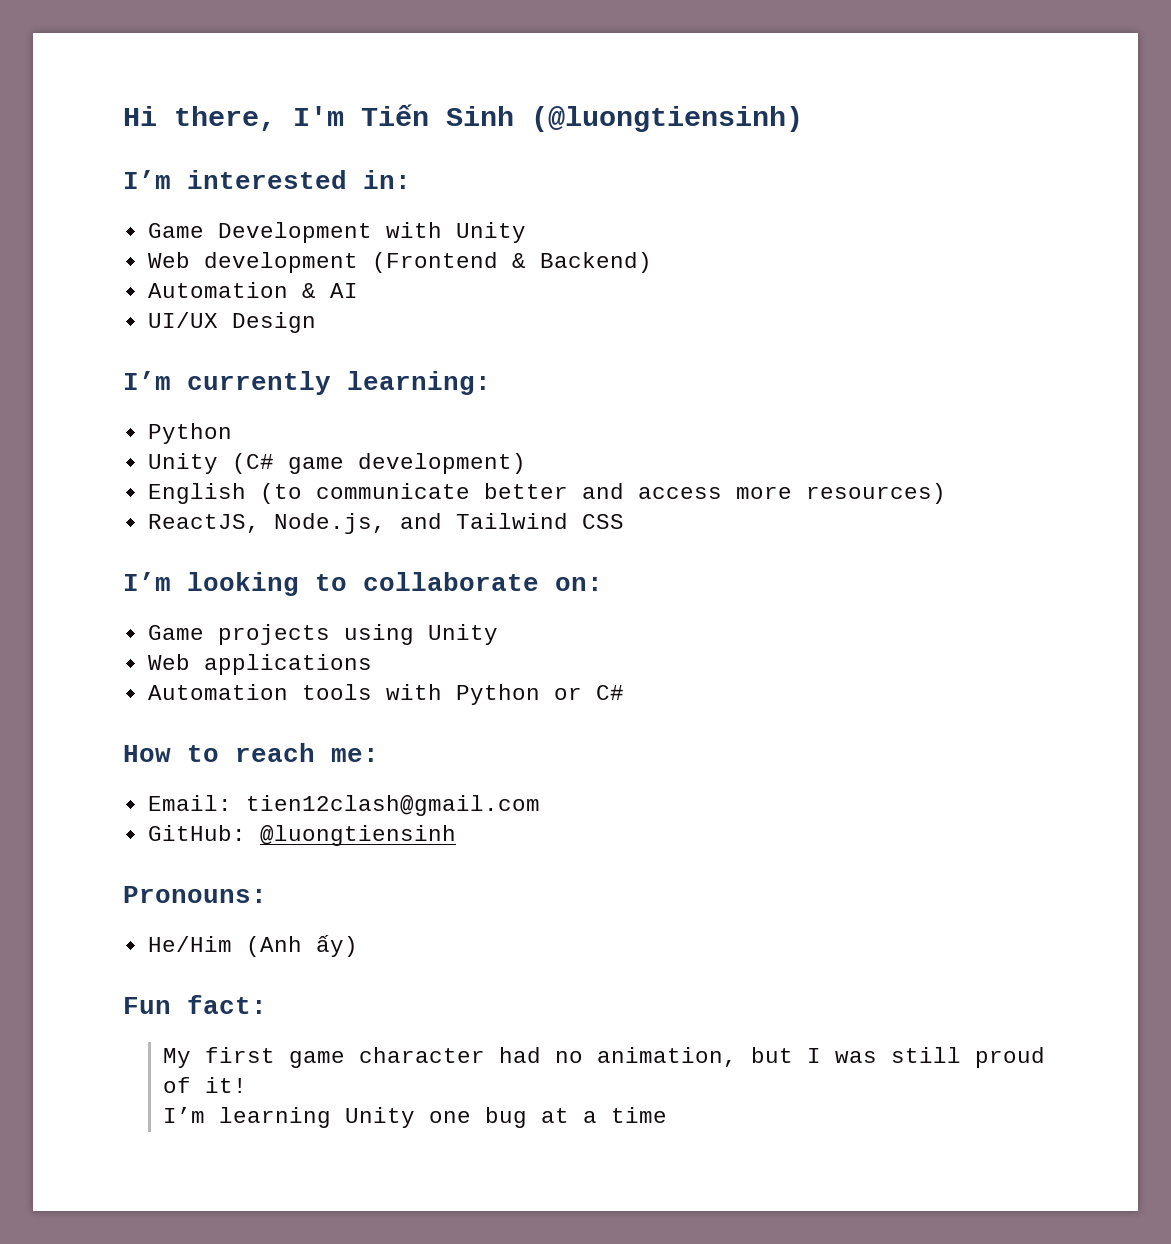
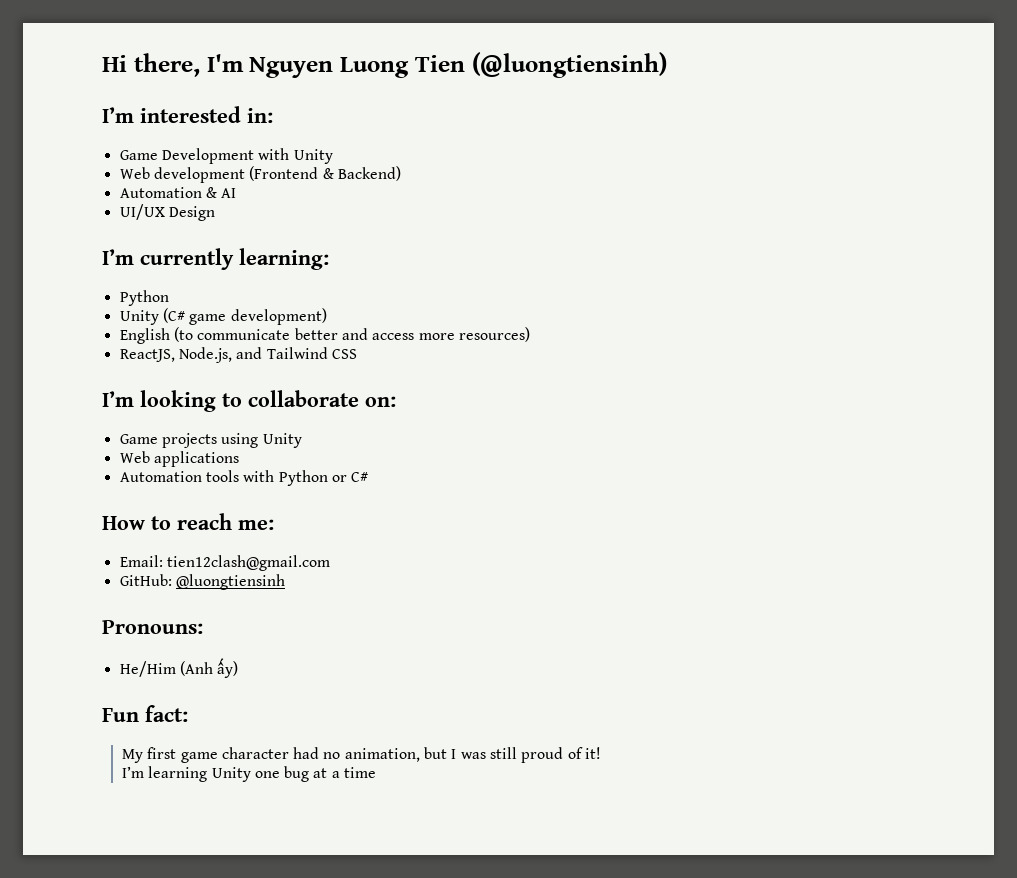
[361,104,514,126] Tiến Sinh -> [249,55,465,78] Nguyen Luong Tien

